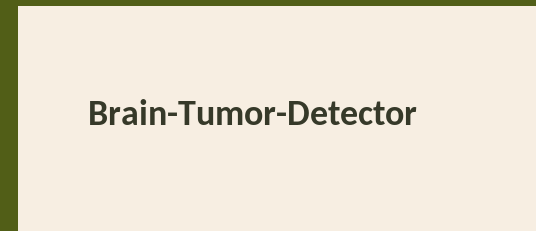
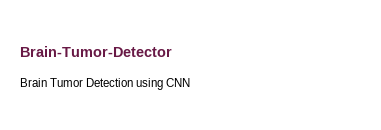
(417, 112) none -> [20,78,191,90] // Brain Tumor Detection using CNN

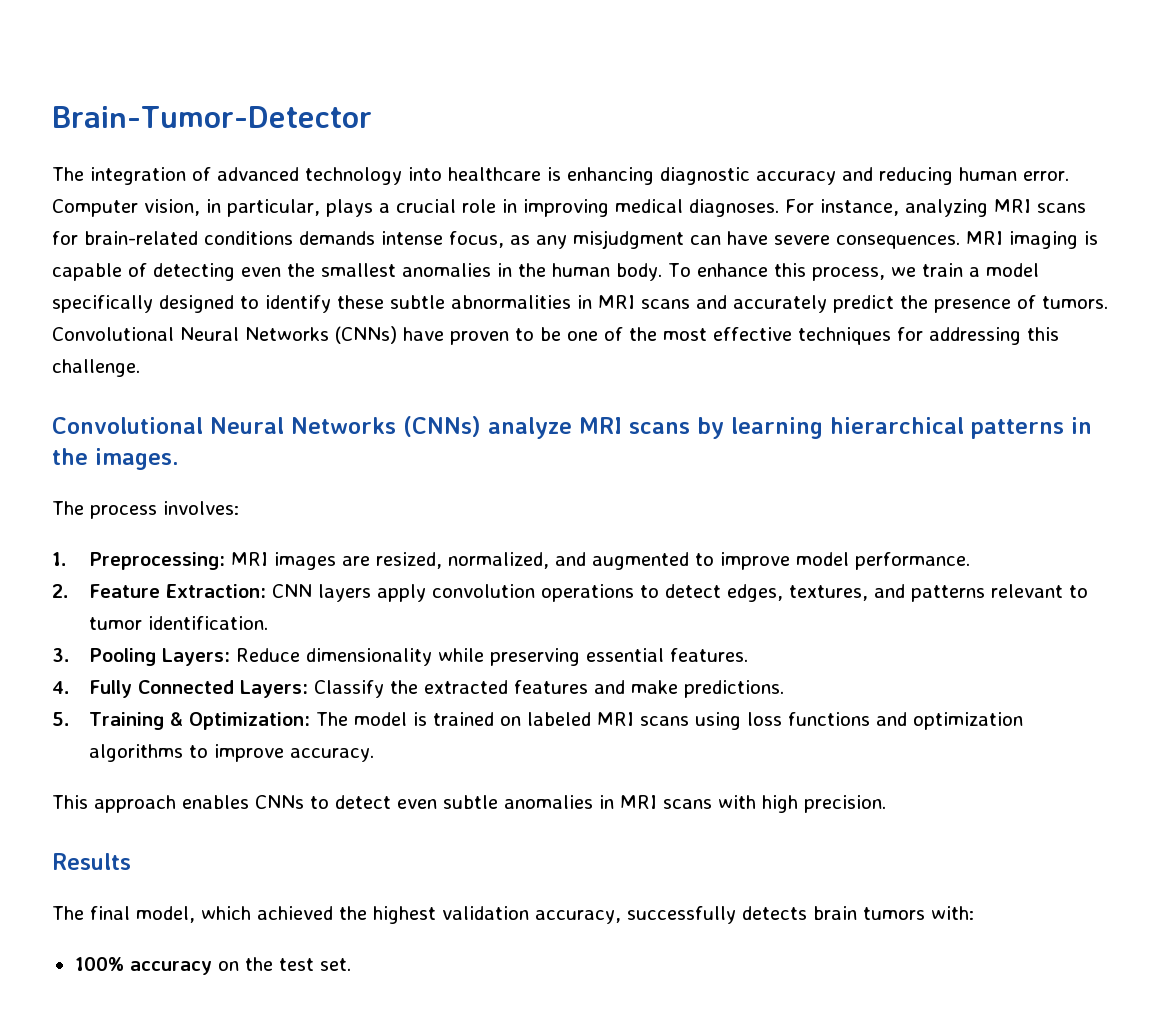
[20,78,191,90] Brain Tumor Detection using CNN -> [52,167,1069,185] [52,199,1086,217] [52,230,1098,249] [52,263,1039,281] [52,295,1108,313] [52,326,1059,345] [52,359,140,377] [52,416,1092,439] [52,448,179,470] [52,501,239,519] [52,552,970,570] [52,584,1088,602] [88,616,268,630] [52,648,748,666] [52,680,784,698] [52,712,1023,730] [88,744,374,762] [52,795,886,813] [52,853,131,870] [52,906,974,924] [74,957,351,975] The integration of advanced technology into healthcare is enhancing diagnostic accuracy and reducing human error. Computer vision, in particular, plays a crucial role in improving medical diagnoses. For instance, analyzing MRI scans for brain-related conditions demands intense focus, as any misjudgment can have severe consequences. MRI imaging is capable of detecting even the smallest anomalies in the human body. To enhance this process, we train a model specifically designed to identify these subtle abnormalities in MRI scans and accurately predict the presence of tumors. Convolutional Neural Networks (CNNs) have proven to be one of the most effective techniques for addressing this challenge. // Convolutional Neural Networks (CNNs) analyze MRI scans by learning hierarchical patterns in the images. // The process involves: // 1. Preprocessing: MRI images are resized, normalized, and augmented to improve model performance. // 2. Feature Extraction: CNN layers apply convolution operations to detect edges, textures, and patterns relevant to tumor identification. // 3. Pooling Layers: Reduce dimensionality while preserving essential features. // 4. Fully Connected Layers: Classify the extracted features and make predictions. // 5. Training & Optimization: The model is trained on labeled MRI scans using loss functions and optimization algorithms to improve accuracy. // This approach enables CNNs to detect even subtle anomalies in MRI scans with high precision. // Results // The final model, which achieved the highest validation accuracy, successfully detects brain tumors with: // 100% accuracy on the test set.

